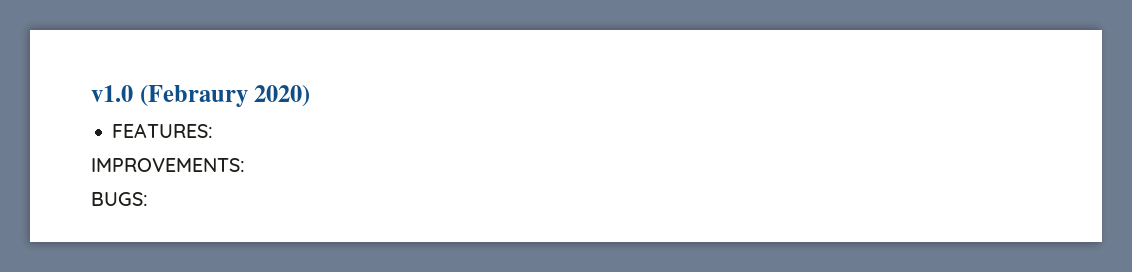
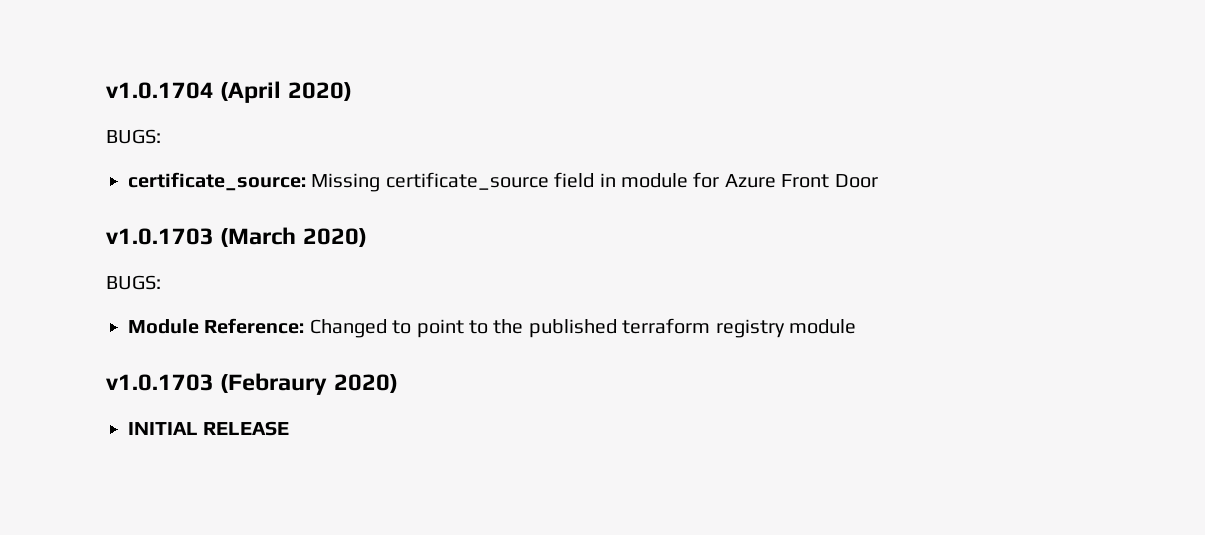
[91,85,133,102] v1.0 -> [106,81,352,103] [106,129,161,144] [128,172,878,192] [106,227,367,247] [106,275,161,290] [128,318,856,338] [106,374,214,391] v1.0.1704 (April 2020) // BUGS: // certificate_source: Missing certificate_source field in module for Azure Front Door // v1.0.1703 (March 2020) // BUGS: // Module Reference: Changed to point to the published terraform registry module // v1.0.1703
[112,123,214,138] [91,158,245,172] [91,192,148,206] FEATURES: // IMPROVEMENTS: // BUGS: -> [128,421,290,436] INITIAL RELEASE

